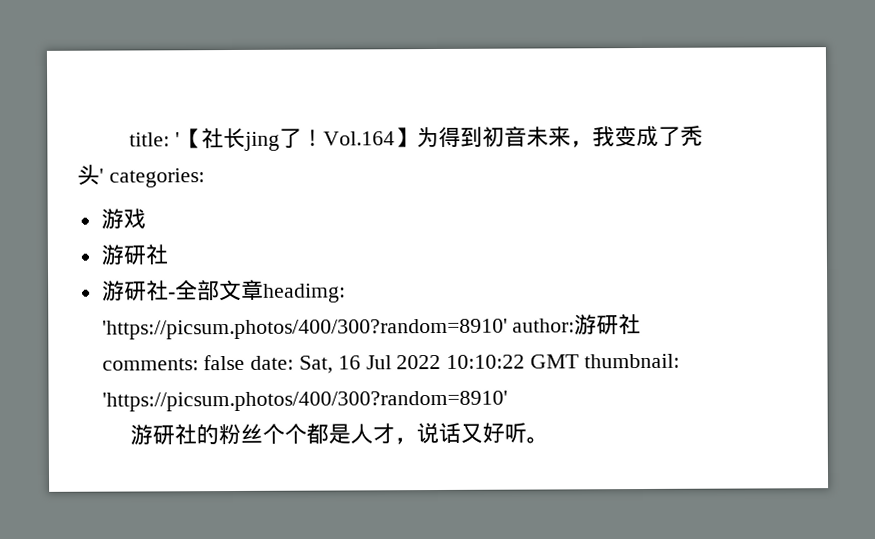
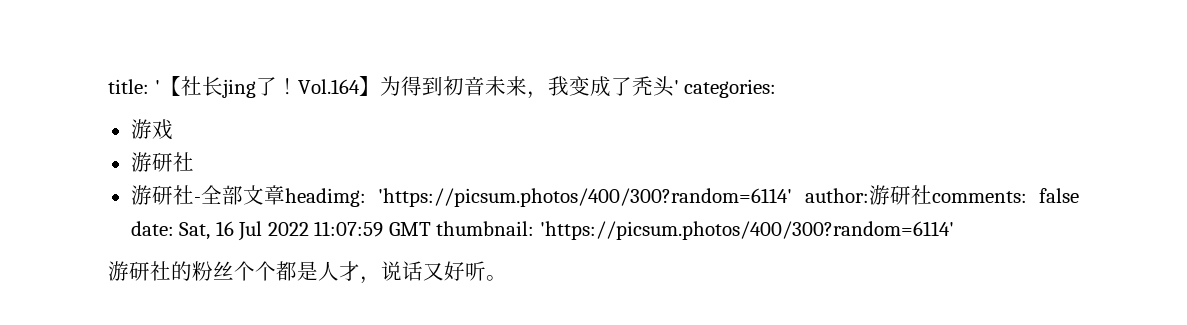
[101,318,508,340] 'https://picsum.photos/400/300?random=8910' -> [378,188,793,207] 'https://picsum.photos/400/300?random=6114'
[446,354,526,369] 10:10:22 -> [314,221,384,237] 11:07:59
[101,390,508,412] 'https://picsum.photos/400/300?random=8910' -> [539,221,954,240] 'https://picsum.photos/400/300?random=6114'

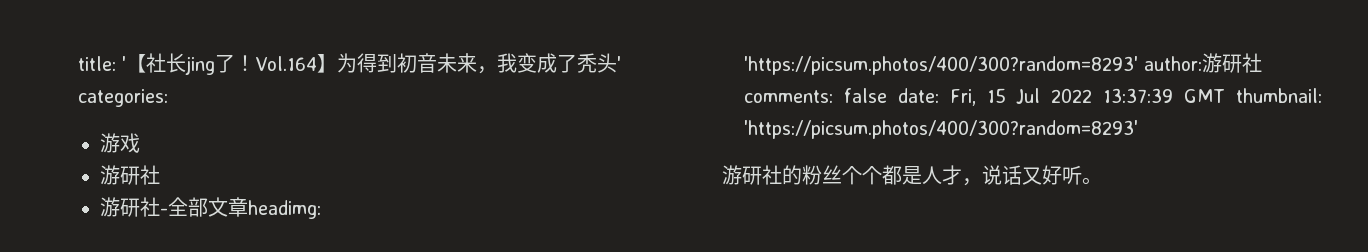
[378,188,793,207] 'https://picsum.photos/400/300?random=6114' -> [744,56,1138,75] 'https://picsum.photos/400/300?random=8293'
[179,221,234,240] Sat, 16 -> [949,88,1006,106] Fri, 15
[314,221,384,237] 11:07:59 -> [1103,88,1174,103] 13:37:39
[539,221,954,240] 'https://picsum.photos/400/300?random=6114' -> [744,120,1138,139] 'https://picsum.photos/400/300?random=8293'

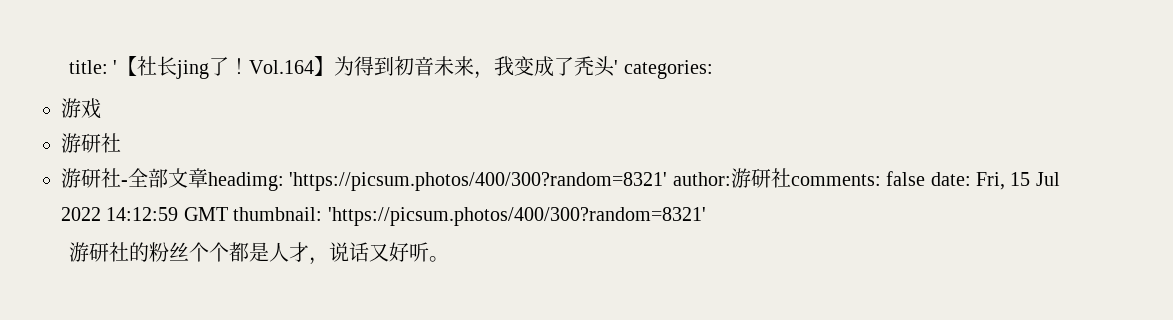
[744,56,1138,75] 'https://picsum.photos/400/300?random=8293' -> [289,172,668,191] 'https://picsum.photos/400/300?random=8321'
[1103,88,1174,103] 13:37:39 -> [106,207,179,221] 14:12:59
[744,120,1138,139] 'https://picsum.photos/400/300?random=8293' -> [327,207,706,226] 'https://picsum.photos/400/300?random=8321'

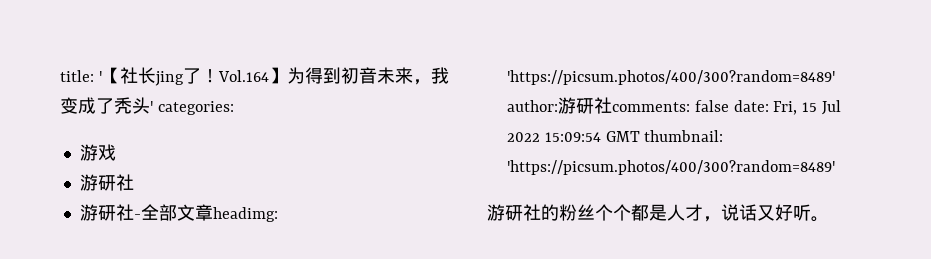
[289,172,668,191] 'https://picsum.photos/400/300?random=8321' -> [506,70,835,85] 'https://picsum.photos/400/300?random=8489'
[106,207,179,221] 14:12:59 -> [544,132,601,142] 15:09:54
[327,207,706,226] 'https://picsum.photos/400/300?random=8321' -> [506,160,835,175] 'https://picsum.photos/400/300?random=8489'

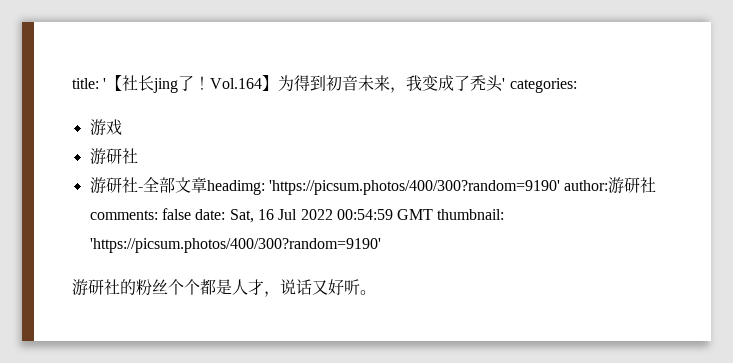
[506,70,835,85] 'https://picsum.photos/400/300?random=8489' -> [268,180,560,195] 'https://picsum.photos/400/300?random=9190'
[773,101,818,115] Fri, 15 -> [229,209,274,223] Sat, 16
[544,132,601,142] 15:09:54 -> [336,209,393,220] 00:54:59
[506,160,835,175] 'https://picsum.photos/400/300?random=8489' -> [89,238,381,253] 'https://picsum.photos/400/300?random=9190'

